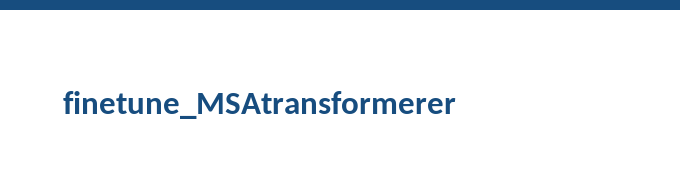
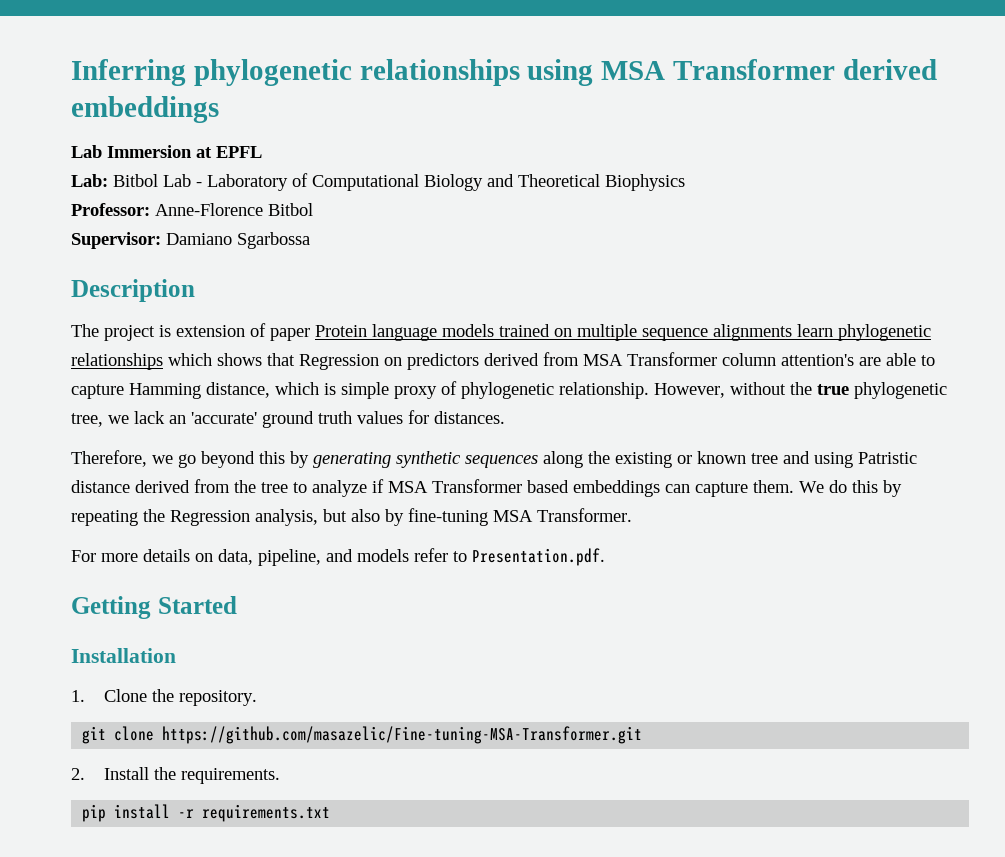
[63,91,456,119] finetune_MSAtransformerer -> [71,59,937,86] [71,96,219,123] [71,145,262,158] [71,173,685,191] [71,203,313,216] [71,232,310,249] [71,279,195,302] [71,323,931,341] [71,352,935,370] [71,381,947,399] [71,410,505,428] [71,450,917,468] [71,479,902,497] [71,508,632,526] [71,548,605,566] [71,596,237,619] [71,648,176,663] [71,689,258,706] [82,726,643,744] [71,767,281,784] [82,804,331,822] Inferring phylogenetic relationships using MSA Transformer derived embeddings // Lab Immersion at EPFL // Lab: Bitbol Lab - Laboratory of Computational Biology and Theoretical Biophysics // Professor: Anne-Florence Bitbol // Supervisor: Damiano Sgarbossa // Description // The project is extension of paper Protein language models trained on multiple sequence alignments learn phylogenetic relationships which shows that Regression on predictors derived from MSA Transformer column attention's are able to capture Hamming distance, which is simple proxy of phylogenetic relationship. However, without the true phylogenetic tree, we lack an 'accurate' ground truth values for distances. // Therefore, we go beyond this by generating synthetic sequences along the existing or known tree and using Patristic distance derived from the tree to analyze if MSA Transformer based embeddings can capture them. We do this by repeating the Regression analysis, but also by fine-tuning MSA Transformer. // For more details on data, pipeline, and models refer to Presentation.pdf. // Getting Started // Installation // 1. Clone the repository. // git clone https://github.com/masazelic/Fine-tuning-MSA-Transformer.git // 2. Install the requirements. // pip install -r requirements.txt

